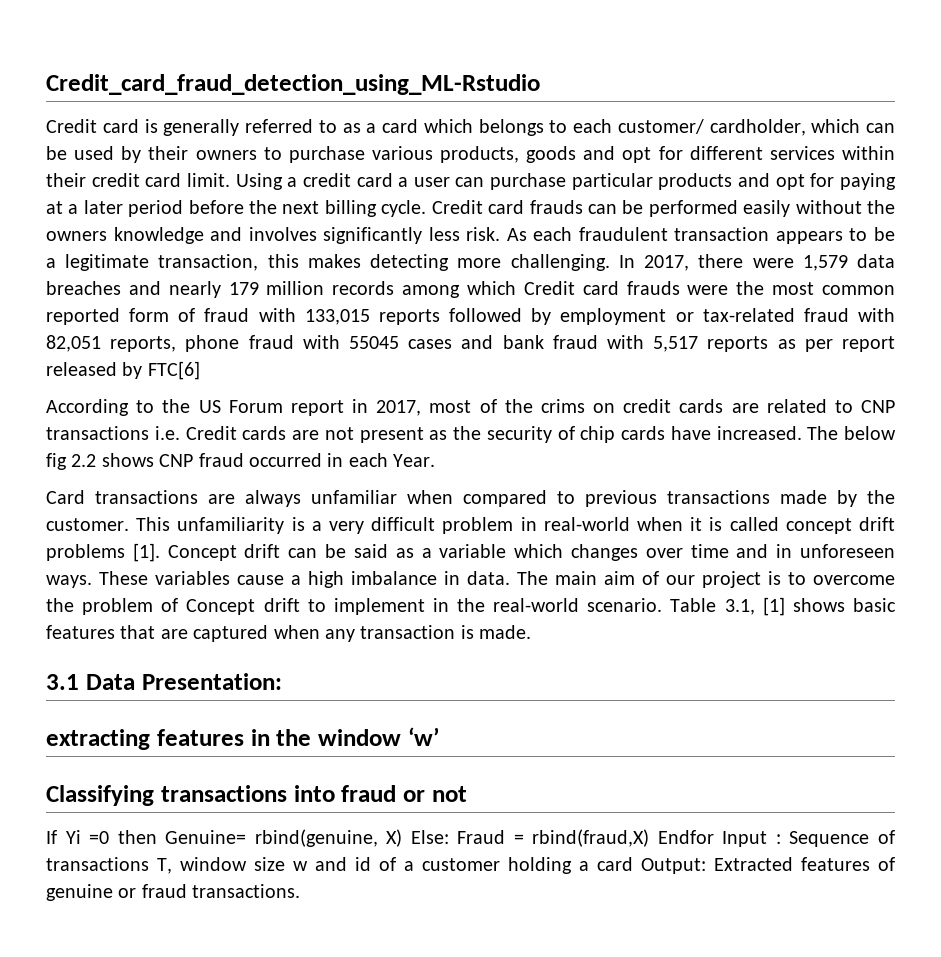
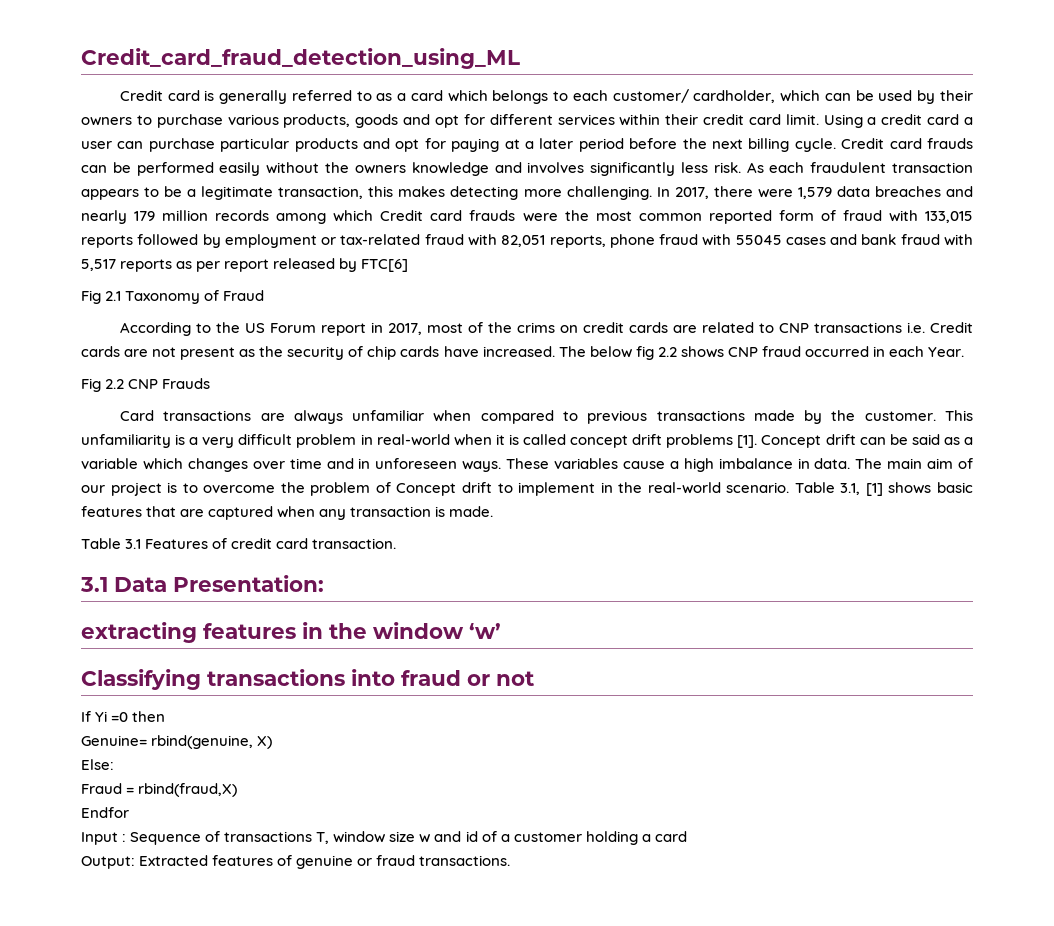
[46,74,540,95] Credit_card_fraud_detection_using_ML-Rstudio -> [81,48,520,69] Credit_card_fraud_detection_using_ML
(200, 370) none -> [81,290,265,304] // Fig 2.1 Taxonomy of Fraud
(436, 460) none -> [81,378,211,392] // Fig 2.2 CNP Frauds
(532, 632) none -> [81,538,397,549] // Table 3.1 Features of credit card transaction.
(157, 837) none -> (166, 716) //
(403, 838) none -> (273, 742) //
(449, 837) none -> (114, 764) //
(650, 838) none -> (238, 790) //
(714, 837) none -> (129, 812) //
(633, 864) none -> (687, 836) //

